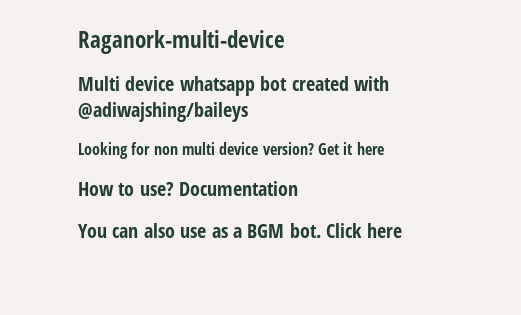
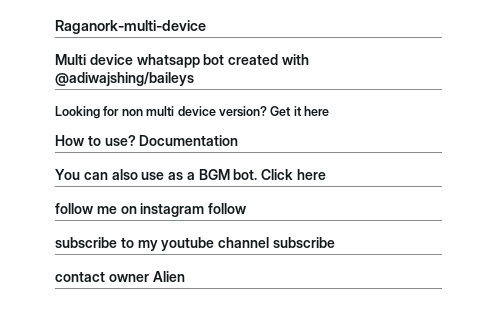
(402, 230) none -> [55,203,248,217] [55,237,335,251] [55,271,185,282] // follow me on instagram follow // subscribe to my youtube channel subscribe // contact owner Alien

